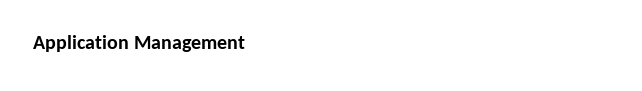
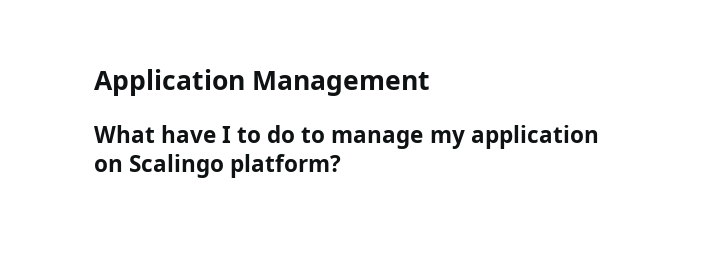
(246, 44) none -> [94,125,599,149] [94,154,342,178] // What have I to do to manage my application on Scalingo platform?

